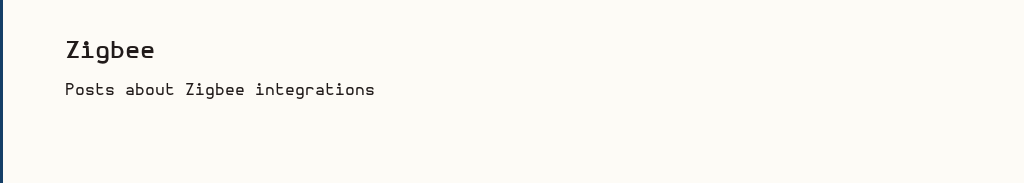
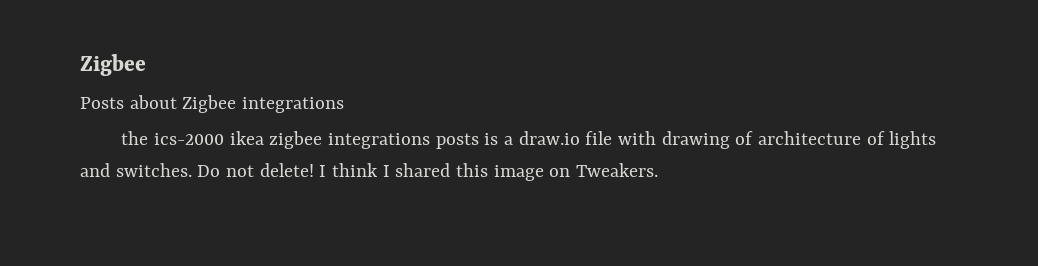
(375, 91) none -> [121,131,937,149] [80,163,659,181] // the ics-2000 ikea zigbee integrations posts is a draw.io file with drawing of architecture of lights and switches. Do not delete! I think I shared this image on Tweakers.

